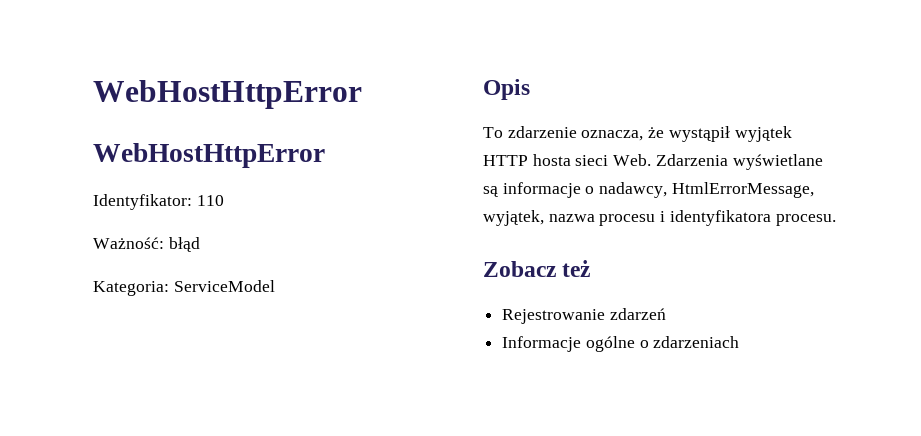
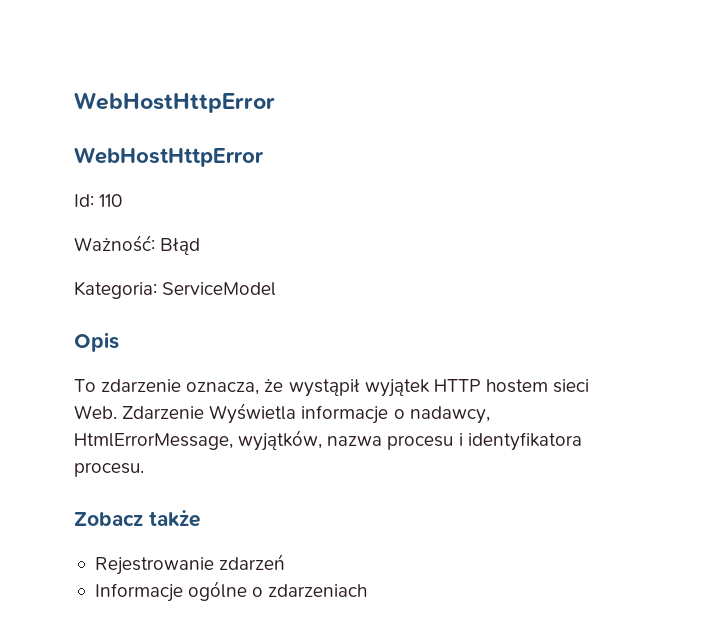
[93,194,192,210] Identyfikator: -> [74,194,94,207] Id:
[168,237,200,252] błąd -> [160,238,201,255] Błąd
[532,154,571,166] hosta -> [485,379,548,393] hostem
[655,154,823,170] [483,186,498,197] Zdarzenia wyświetlane są -> [122,403,297,424] Zdarzenie Wyświetla
[483,210,544,226] wyjątek, -> [238,430,323,451] wyjątków,
[562,260,591,277] też -> [149,510,200,527] także

